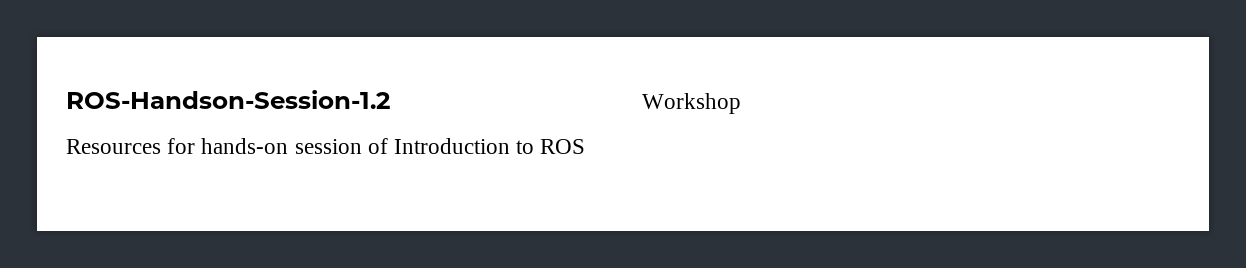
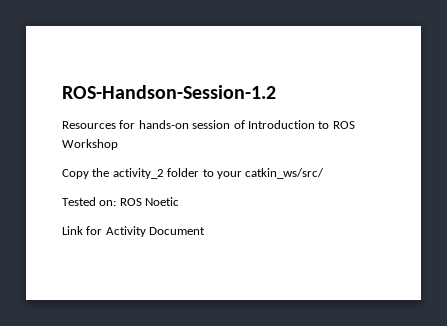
(741, 103) none -> [62,168,325,179] [62,197,180,206] [62,226,206,237] // Copy the activity_2 folder to your catkin_ws/src/ // Tested on: ROS Noetic // Link for Activity Document

